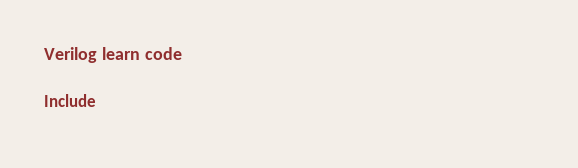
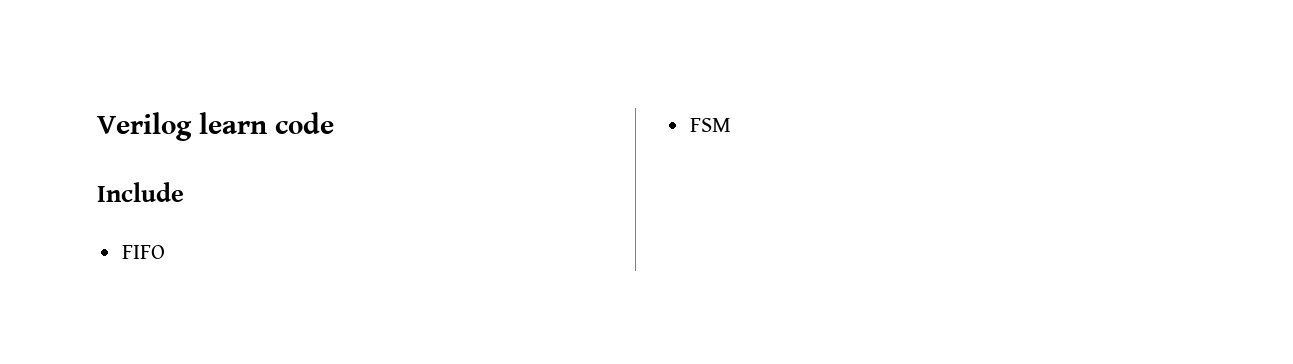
(96, 100) none -> [121,245,165,259] [689,118,731,132] // FIFO // FSM

